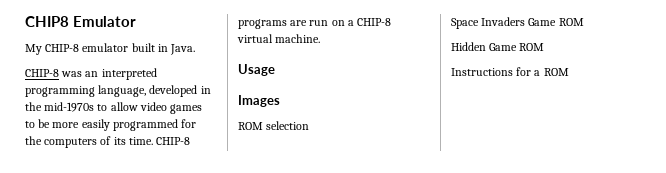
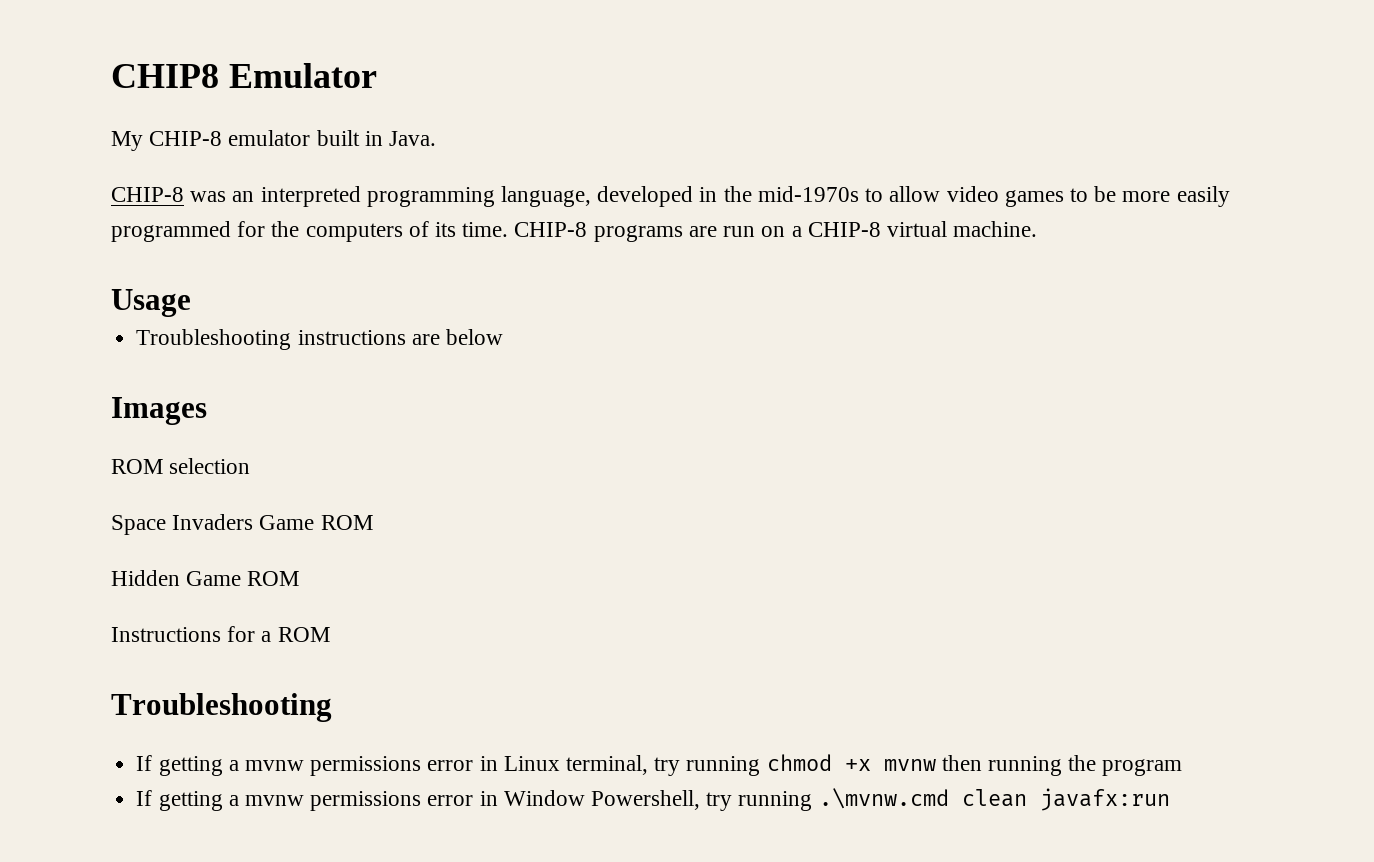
(275, 70) none -> [136,329,503,350] // Troubleshooting instructions are below
(569, 72) none -> [111,693,332,722] [136,754,1183,776] [136,788,1170,811] // Troubleshooting // If getting a mvnw permissions error in Linux terminal, try running chmod +x mvnw then running the program // If getting a mvnw permissions error in Window Powershell, try running .\mvnw.cmd clean javafx:run

